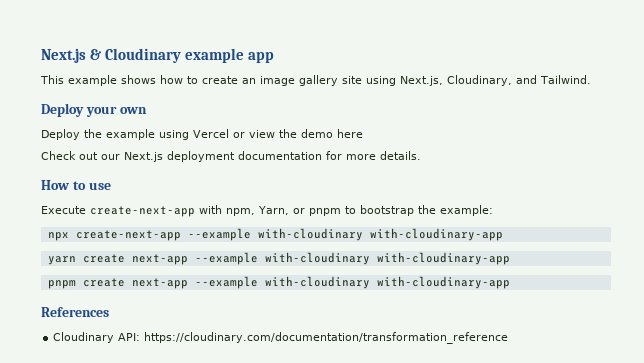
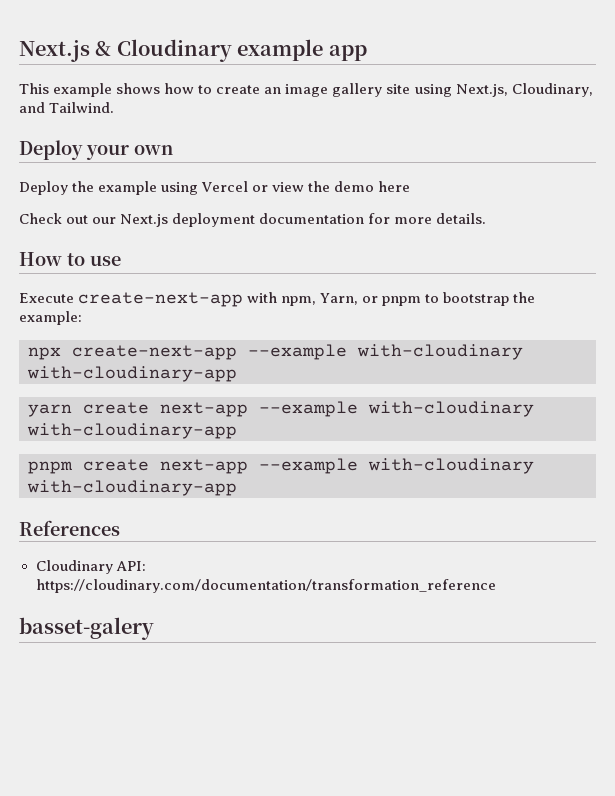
(509, 338) none -> [19,617,154,640] // basset-galery

